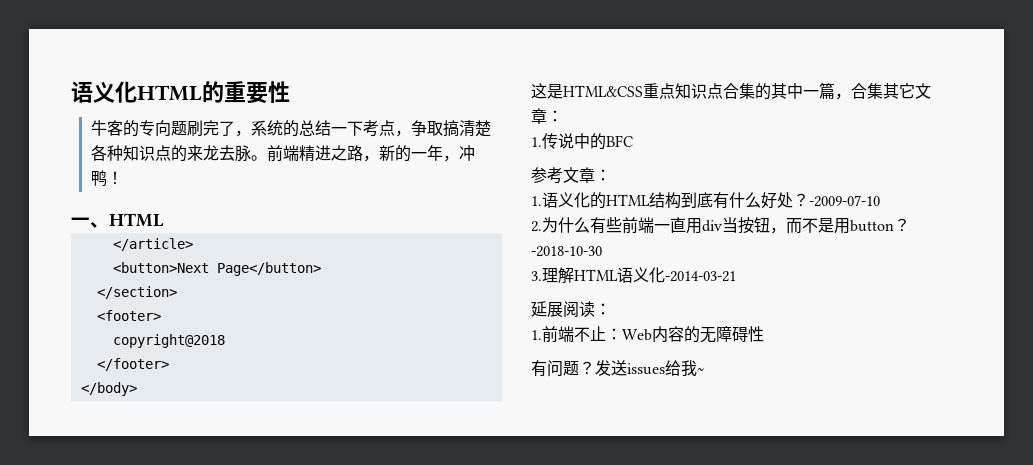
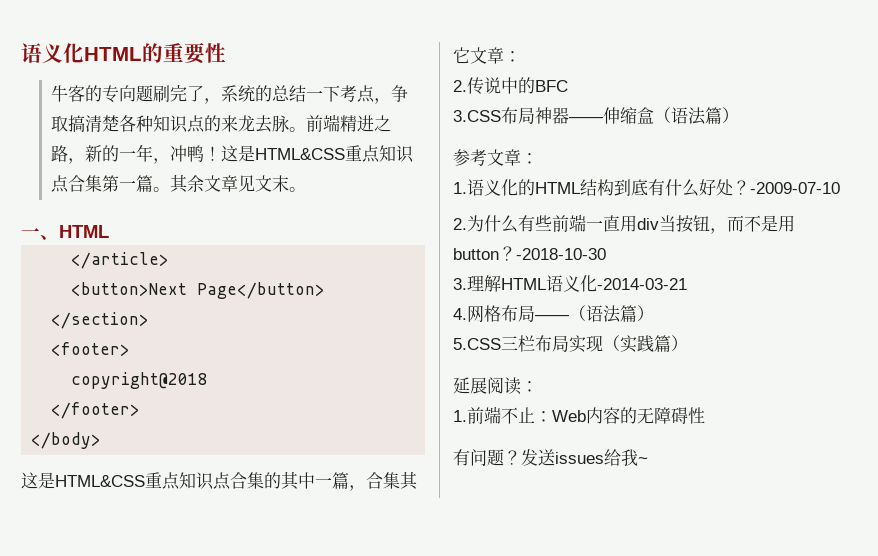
(123, 178) none -> [221,145,415,163] [51,174,307,193] 这是HTML&CSS重点知识点合集第一篇。其余文章见文末。
[531,137,542,147] 1. -> [453,80,467,92] 2.
(633, 141) none -> [453,107,739,125] // 3.CSS布局神器——伸缩盒（语法篇）
(736, 276) none -> [453,305,654,323] [453,335,688,353] // 4.网格布局——（语法篇） // 5.CSS三栏布局实现（实践篇）

